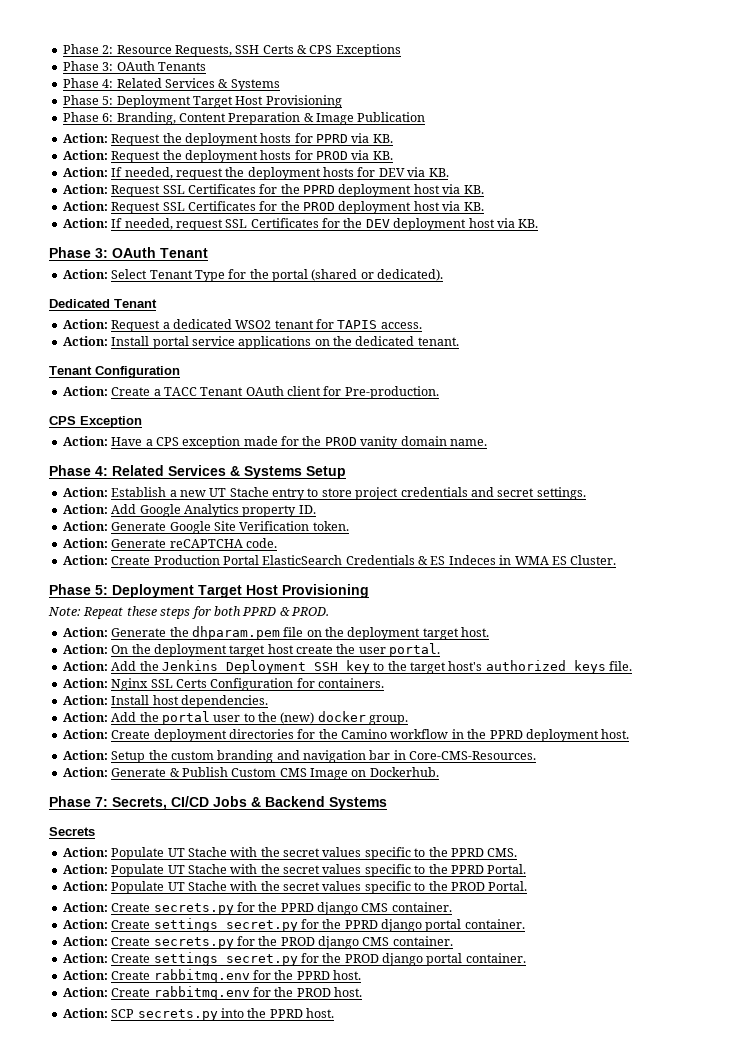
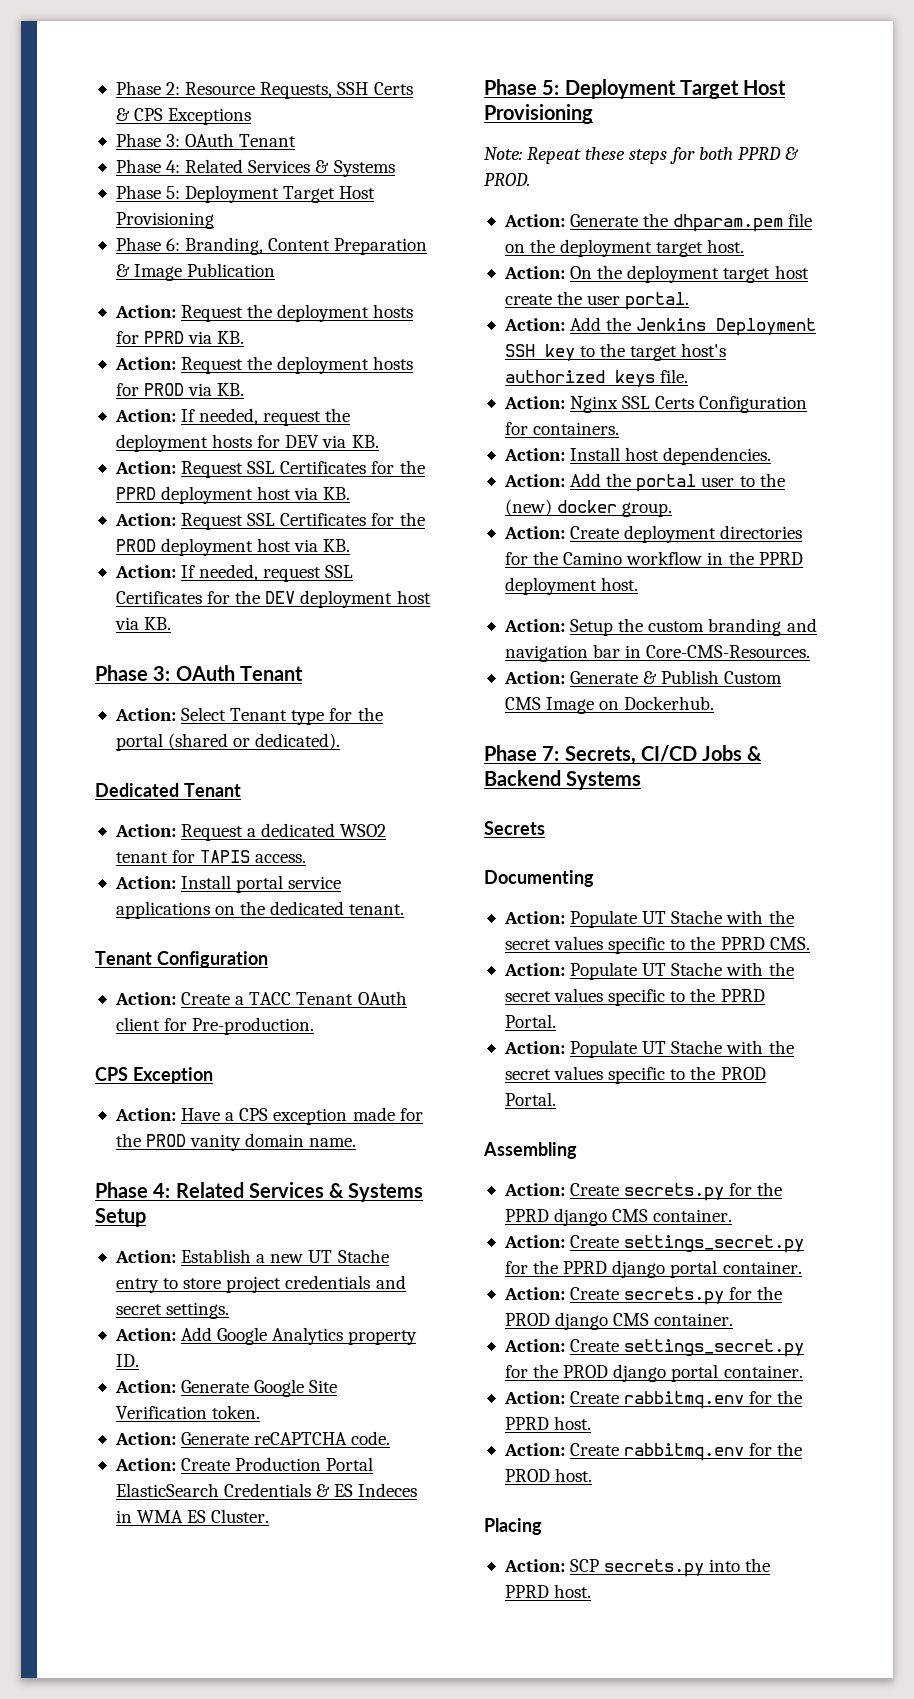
[157,62,206,71] Tenants -> [239,134,297,147] Tenant
[194,270,225,282] Type -> [291,710,325,725] type
(95, 831) none -> [484,870,594,887] // Documenting
(528, 886) none -> [483,1142,577,1159] // Assembling
(362, 992) none -> [484,1518,542,1535] // Placing

